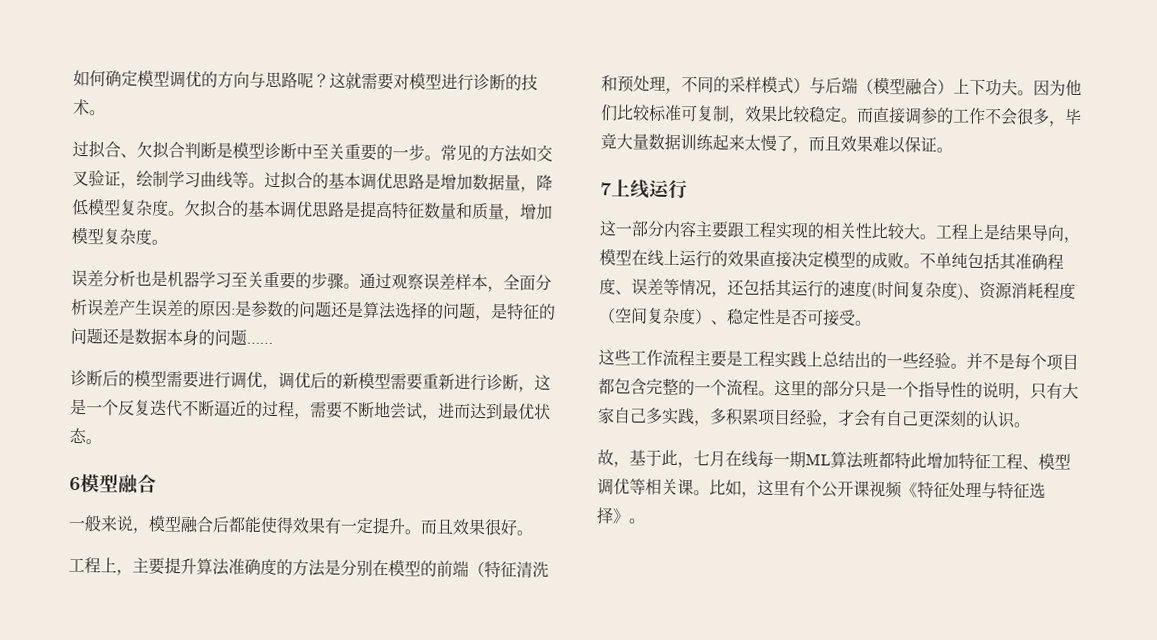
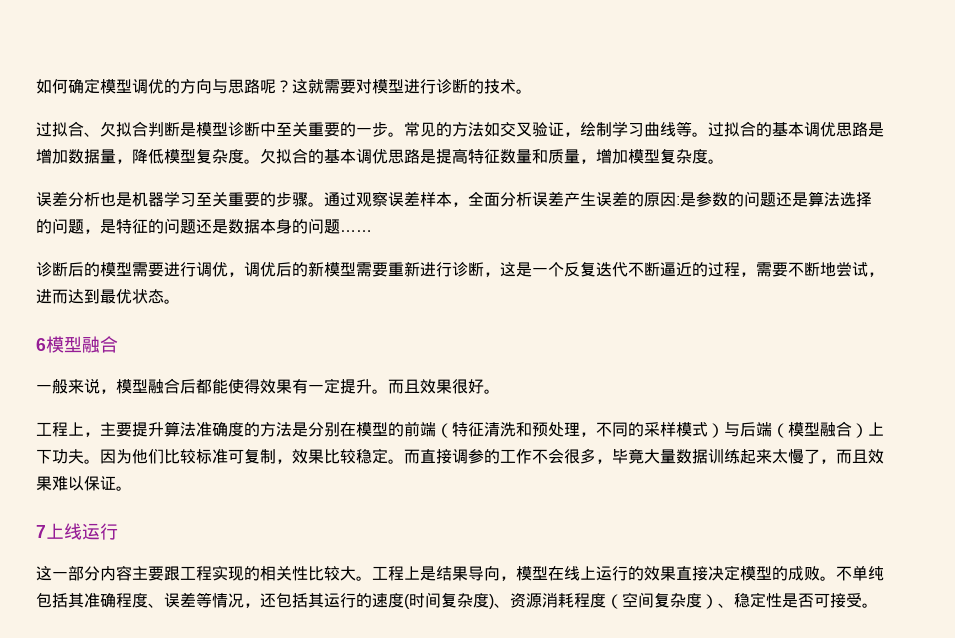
[598,349,1079,371] [598,377,1079,401] [597,407,1031,429] [597,449,1071,470] [597,478,1046,500] [596,507,646,524] // 这些工作流程主要是工程实践上总结出的一些经验。并不是每个项目都包含完整的一个流程。这里的部分只是一个指导性的说明，只有大家自己多实践，多积累项目经验，才会有自己更深刻的认识。 // 故，基于此，七月在线每一期ML算法班都特此增加特征工程、模型调优等相关课。比如，这里有个公开课视频《特征处理与特征选择》。 -> (878, 605) none

